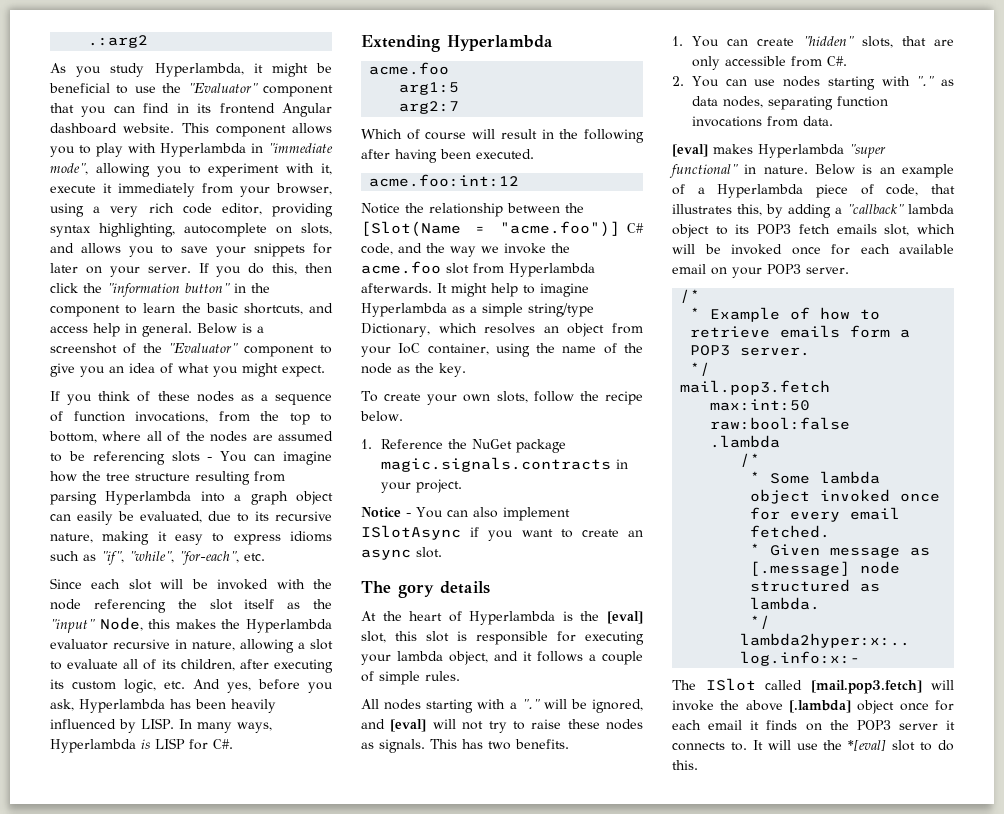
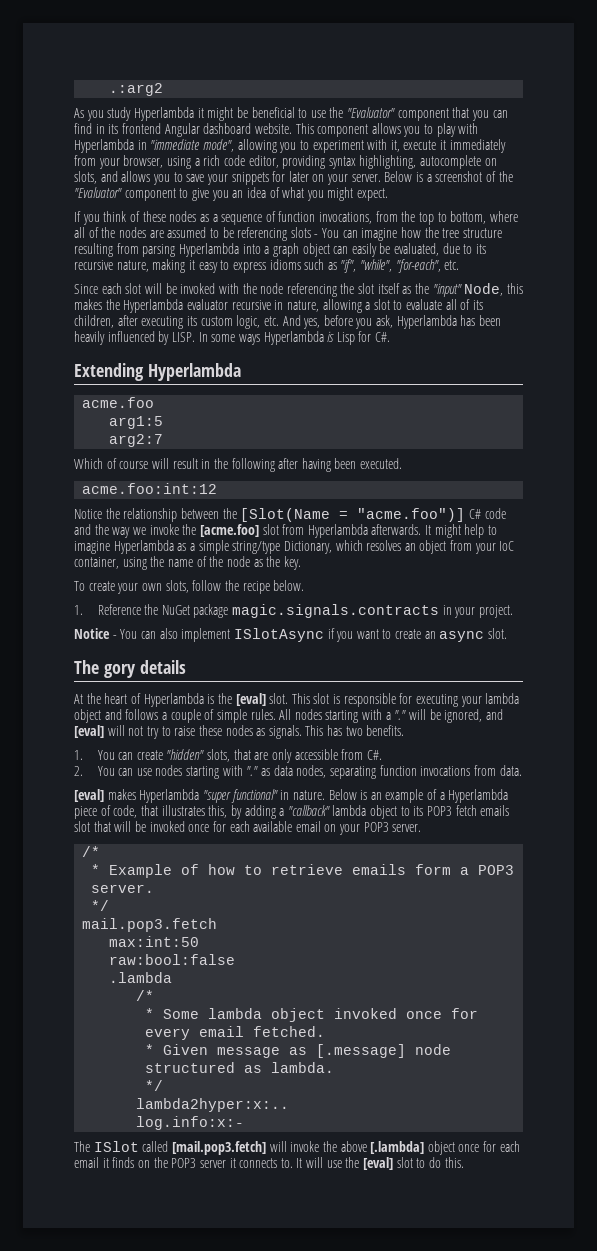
[154,63,244,77] Hyperlambda, -> [133,107,194,121] Hyperlambda
[110,206,139,217] very -> (200, 162) none
[198,263,332,277] [50,283,270,297] [50,303,333,317] [50,323,192,337] If you do this, then click the "information button" in the component to learn the basic shortcuts, and access help in general. -> (381, 178) none
[196,722,272,733] [50,738,185,753] many ways, Hyperlambda is LISP -> [211,331,355,345] some ways Hyperlambda is Lisp
[361,243,393,255] code, -> [484,508,506,519] code
[361,261,441,274] acme.foo -> [199,524,259,537] [acme.foo]
[361,631,417,643] slot, this -> [269,693,310,704] slot. This
[449,651,532,665] object, and it -> [74,709,122,723] object and
(460, 676) // -> (276, 714) none
[884,224,955,236] slot, which -> [74,821,111,832] slot that
[848,740,887,751] *[eval] -> [363,1157,394,1170] [eval]

